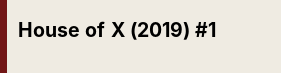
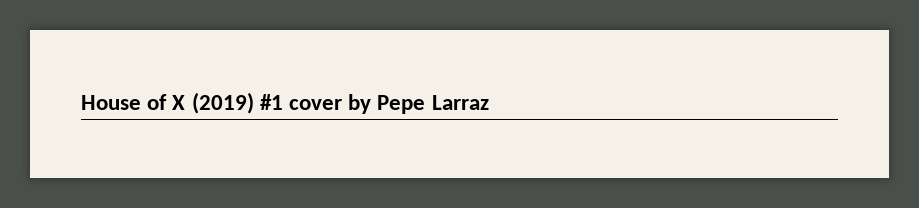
(217, 29) none -> [289,94,489,114] cover by Pepe Larraz

